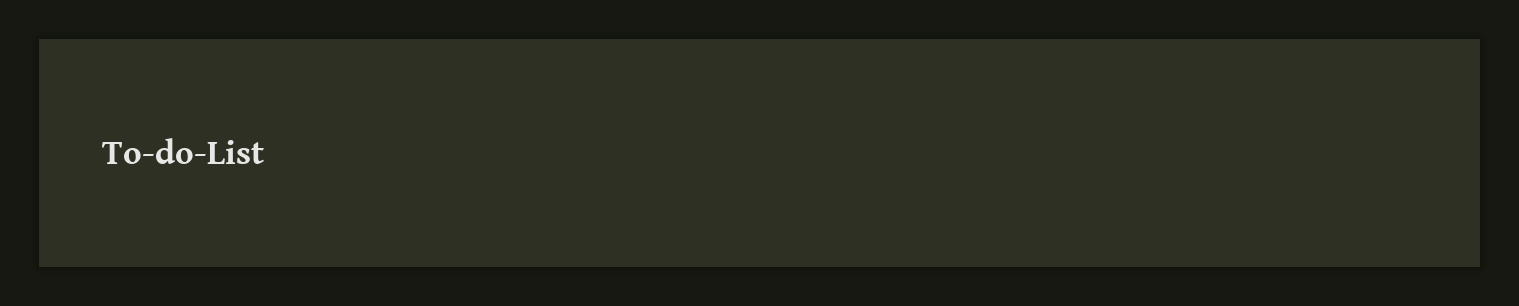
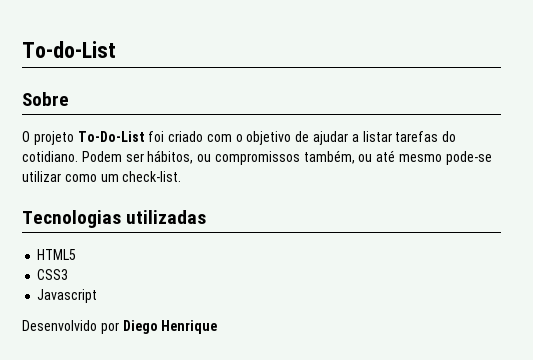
(264, 151) none -> [22,92,69,106] [22,131,457,145] [22,150,492,165] [22,171,182,182] [22,210,207,228] [37,249,77,260] [37,269,69,280] [37,289,98,303] [22,320,218,334] // Sobre // O projeto To-Do-List foi criado com o objetivo de ajudar a listar tarefas do cotidiano. Podem ser hábitos, ou compromissos também, ou até mesmo pode-se utilizar como um check-list. // Tecnologias utilizadas // HTML5 // CSS3 // Javascript // Desenvolvido por Diego Henrique

